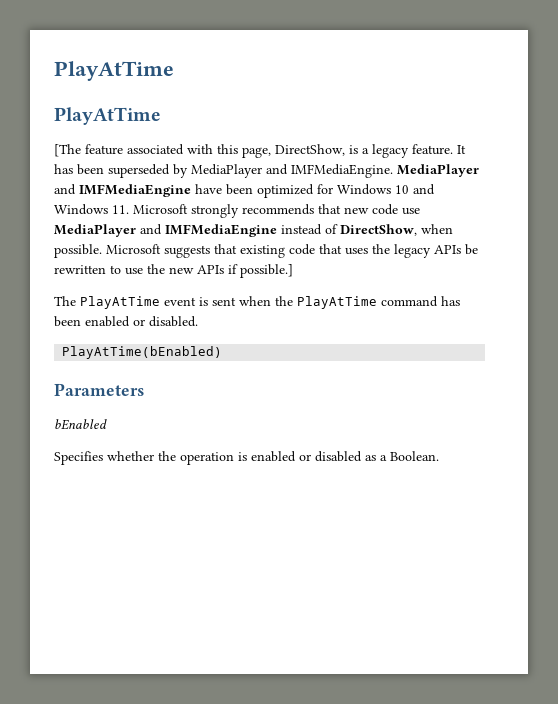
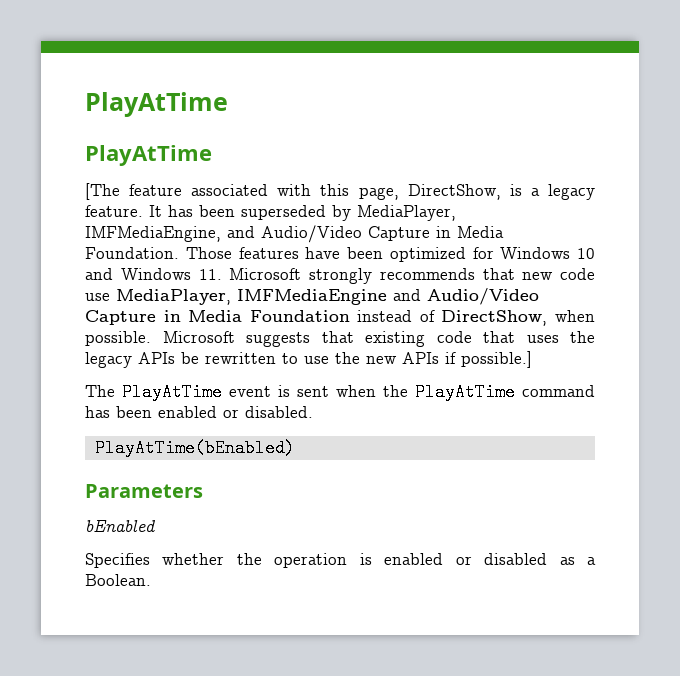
[191,164,479,178] [54,184,191,197] MediaPlayer and IMFMediaEngine. MediaPlayer and IMFMediaEngine -> [357,205,456,221] [85,225,504,243] [85,247,299,259] MediaPlayer, IMFMediaEngine, and Audio/Video Capture in Media Foundation. Those features
[54,224,277,237] MediaPlayer and IMFMediaEngine -> [116,288,539,305] [85,310,350,325] MediaPlayer, IMFMediaEngine and Audio/Video Capture in Media Foundation

